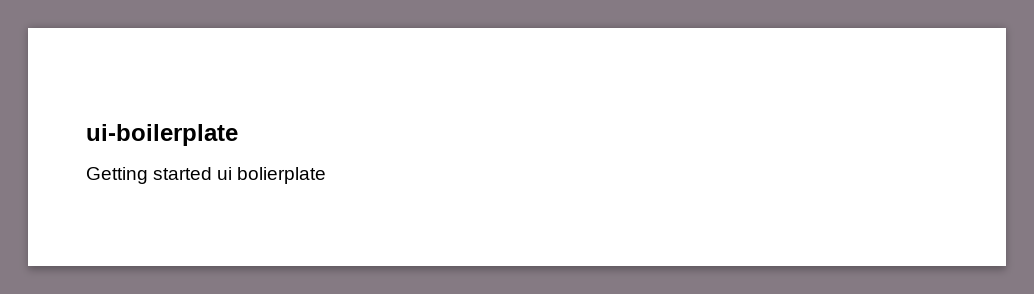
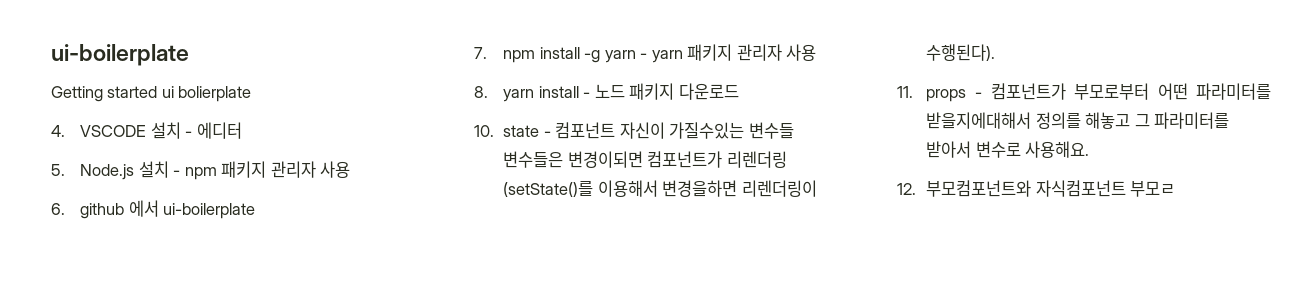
(327, 175) none -> [51,122,242,139] [51,161,351,180] [51,200,256,219] [474,44,817,63] [474,83,739,102] [474,122,794,139] [503,151,787,168] [503,180,817,197] [926,44,996,61] [897,83,1271,102] [926,112,1230,129] [926,141,1090,158] [897,180,1176,197] // 4. VSCODE 설치 - 에디터 // 5. Node.js 설치 - npm 패키지 관리자 사용 // 6. github 에서 ui-boilerplate // 7. npm install -g yarn - yarn 패키지 관리자 사용 // 8. yarn install - 노드 패키지 다운로드 // 10. state - 컴포넌트 자신이 가질수있는 변수들 변수들은 변경이되면 컴포넌트가 리렌더링 (setState()를 이용해서 변경을하면 리렌더링이 수행된다). // 11. props - 컴포넌트가 부모로부터 어떤 파라미터를 받을지에대해서 정의를 해놓고 그 파라미터를 받아서 변수로 사용해요. // 12. 부모컴포넌트와 자식컴포넌트 부모ㄹ

